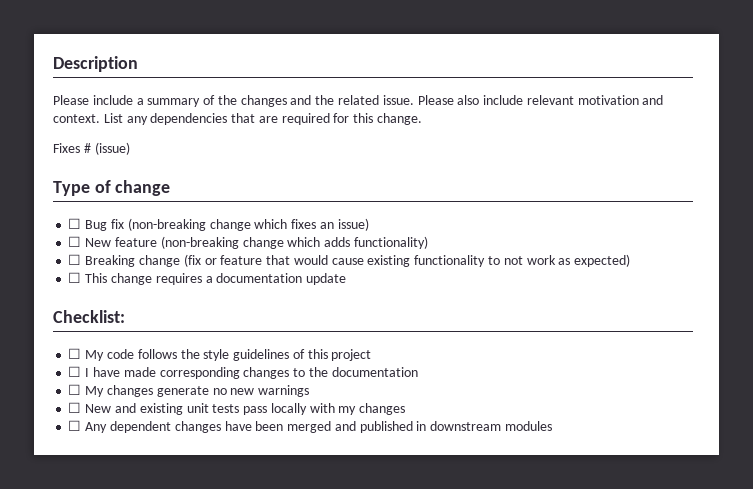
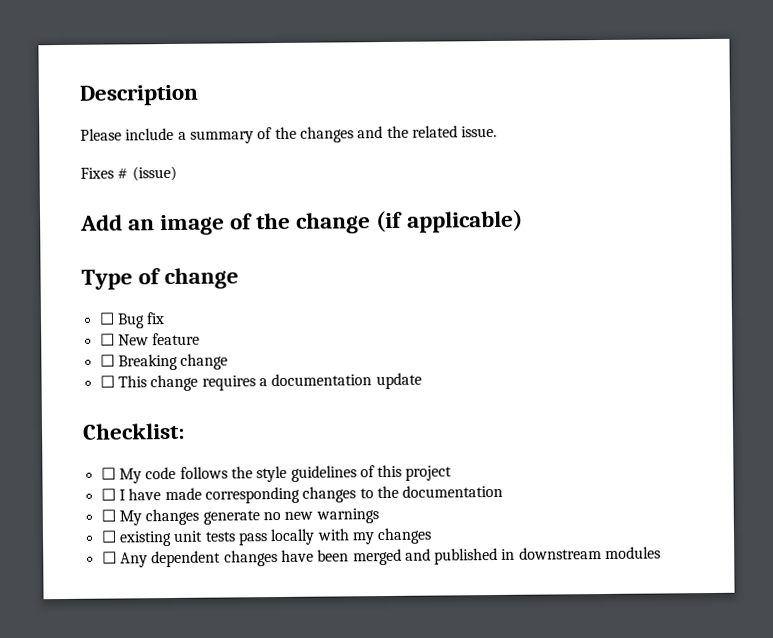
[417,95,664,105] [53,113,423,125] [53,142,130,155] Please also include relevant motivation and context. List any dependencies that are required for this change. // Fixes # (issue) -> [80,165,177,182] [80,209,523,236] // Fixes # (issue) // Add an image of the change (if applicable)
[127,218,369,231] [68,236,428,249] [68,254,631,267] (non-breaking change which fixes an issue) // ☐ New feature (non-breaking change which adds functionality) // ☐ Breaking change (fix or feature that would cause existing functionality to not work as expected) -> [99,332,201,346] [99,353,229,371] // ☐ New feature // ☐ Breaking change
[85,403,136,413] New and -> (117, 536) none

